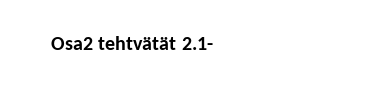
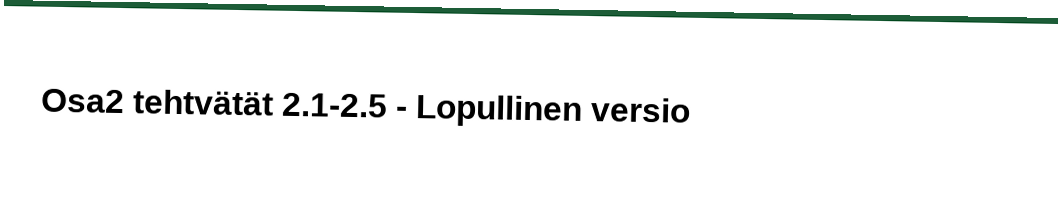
[181,37,213,50] 2.1- -> [281,92,692,128] 2.1-2.5 - Lopullinen versio

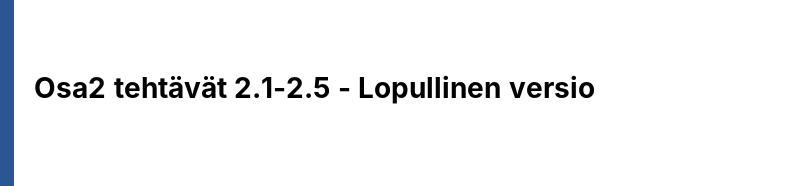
[132,89,275,116] tehtvätät -> [113,76,227,98] tehtävät

